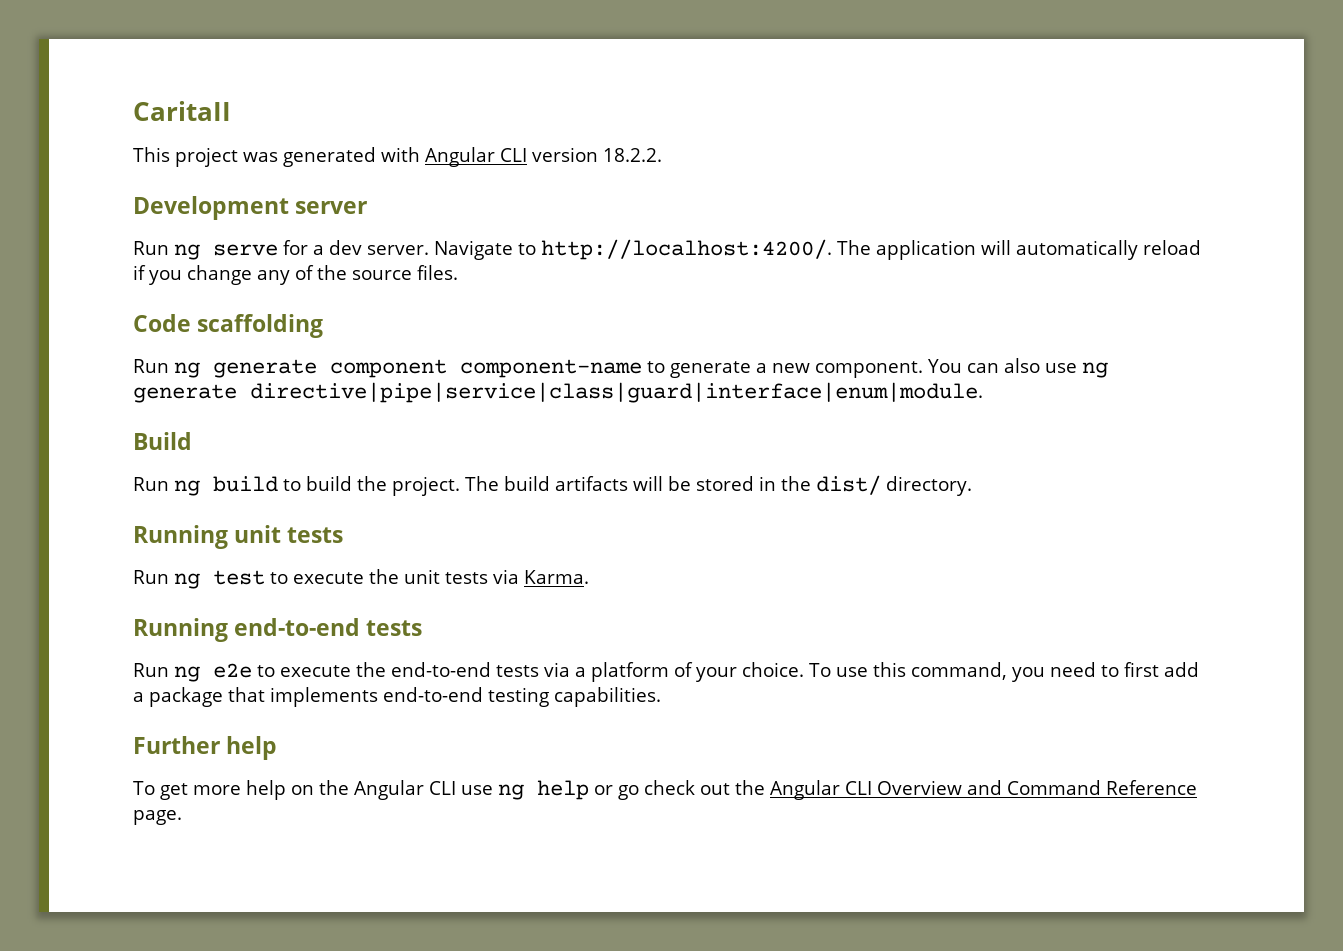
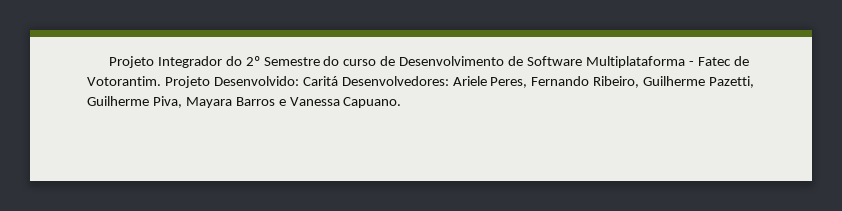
[133,101,231,121] [133,147,662,167] [133,196,368,220] [133,239,1201,260] [133,265,458,285] [133,314,324,338] [133,358,1108,378] [133,382,983,403] [133,432,192,450] [133,475,972,496] [133,525,344,549] [133,569,589,589] [133,618,423,642] [133,662,1199,682] [133,687,661,707] [133,736,278,760] [133,780,1197,800] [133,810,182,825] CaritaII // This project was generated with Angular CLI version 18.2.2. // Development server // Run ng serve for a dev server. Navigate to http://localhost:4200/. The application will automatically reload if you change any of the source files. // Code scaffolding // Run ng generate component component-name to generate a new component. You can also use ng generate directive|pipe|service|class|guard|interface|enum|module. // Build // Run ng build to build the project. The build artifacts will be stored in the dist/ directory. // Running unit tests // Run ng test to execute the unit tests via Karma. // Running end-to-end tests // Run ng e2e to execute the end-to-end tests via a platform of your choice. To use this command, you need to first add a package that implements end-to-end testing capabilities. // Further help // To get more help on the Angular CLI use ng help or go check out the Angular CLI Overview and Command Reference page. -> [108,56,749,68] [87,76,755,88] [87,96,402,108] Projeto Integrador do 2º Semestre do curso de Desenvolvimento de Software Multiplataforma - Fatec de Votorantim. Projeto Desenvolvido: Caritá Desenvolvedores: Ariele Peres, Fernando Ribeiro, Guilherme Pazetti, Guilherme Piva, Mayara Barros e Vanessa Capuano.

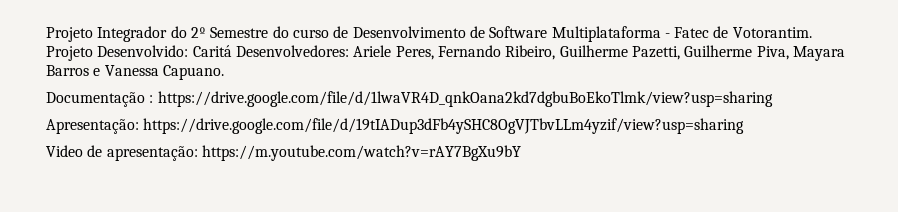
(402, 102) none -> [46,91,773,107] [46,118,745,134] [46,145,521,161] // Documentação : https://drive.google.com/file/d/1lwaVR4D_qnkOana2kd7dgbuBoEkoTlmk/view?usp=sharing // Apresentação: https://drive.google.com/file/d/19tIADup3dFb4ySHC8OgVJTbvLLm4yzif/view?usp=sharing // Video de apresentação: https://m.youtube.com/watch?v=rAY7BgXu9bY

